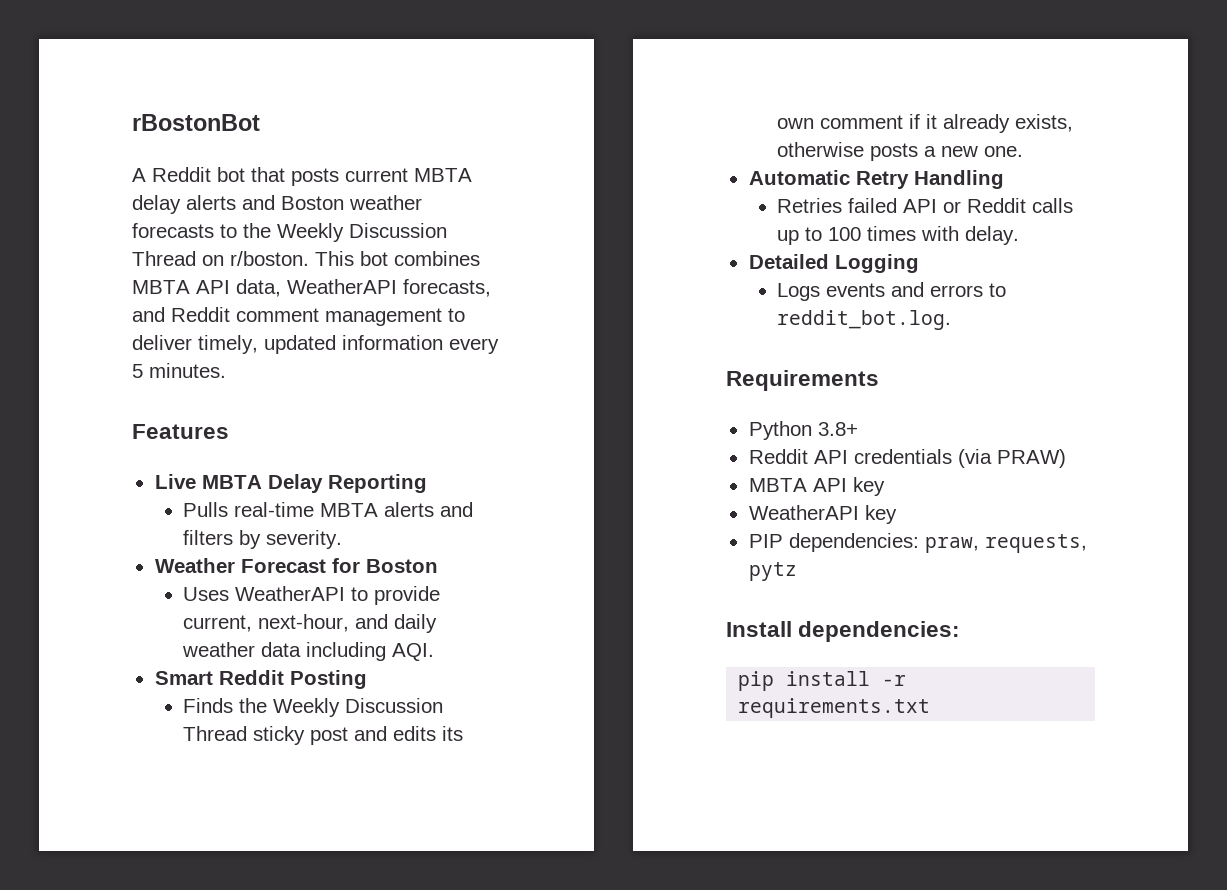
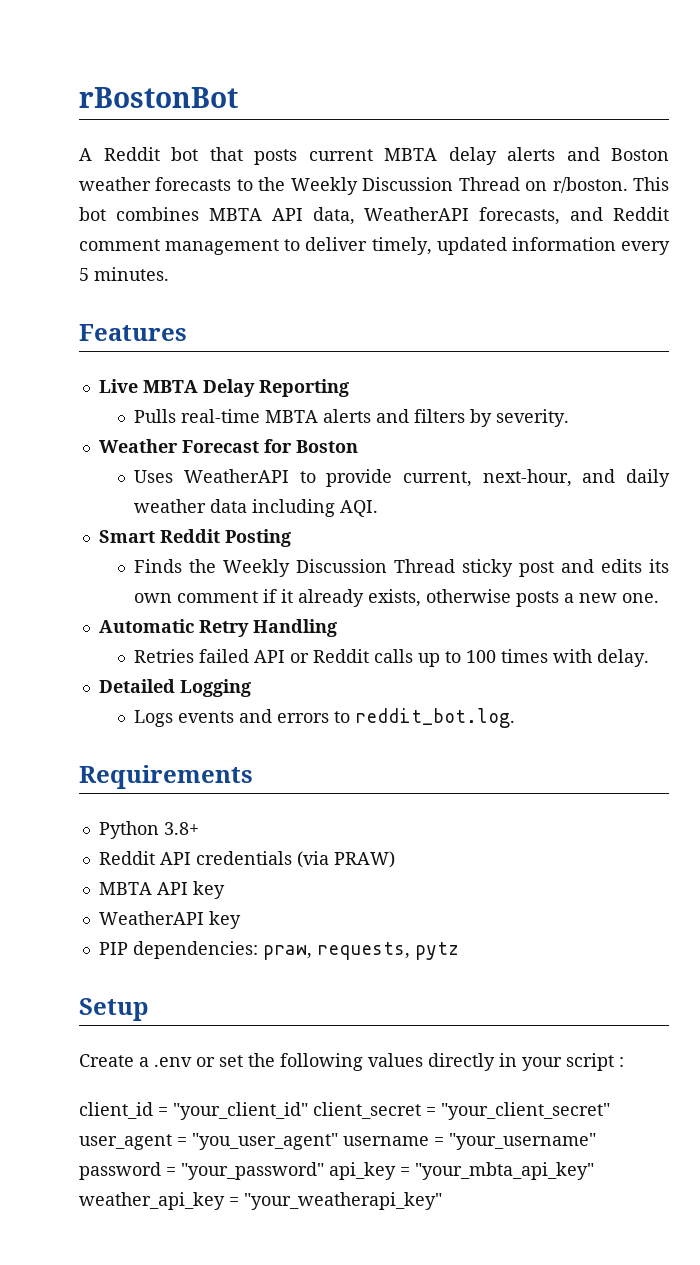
[726,621,961,642] [738,671,907,691] [738,698,931,718] Install dependencies: // pip install -r requirements.txt -> [79,998,148,1021] [79,1053,624,1071] [79,1102,610,1120] [79,1133,596,1150] [79,1162,594,1180] [79,1192,442,1210] Setup // Create a .env or set the following values directly in your script : // client_id = "your_client_id" client_secret = "your_client_secret" user_agent = "you_user_agent" username = "your_username" password = "your_password" api_key = "your_mbta_api_key" weather_api_key = "your_weatherapi_key"

